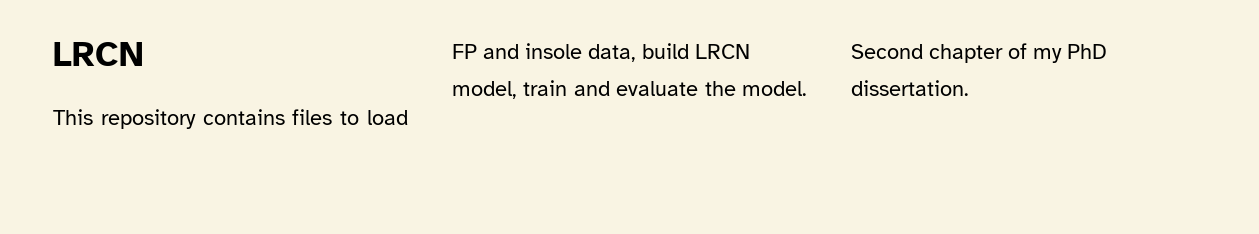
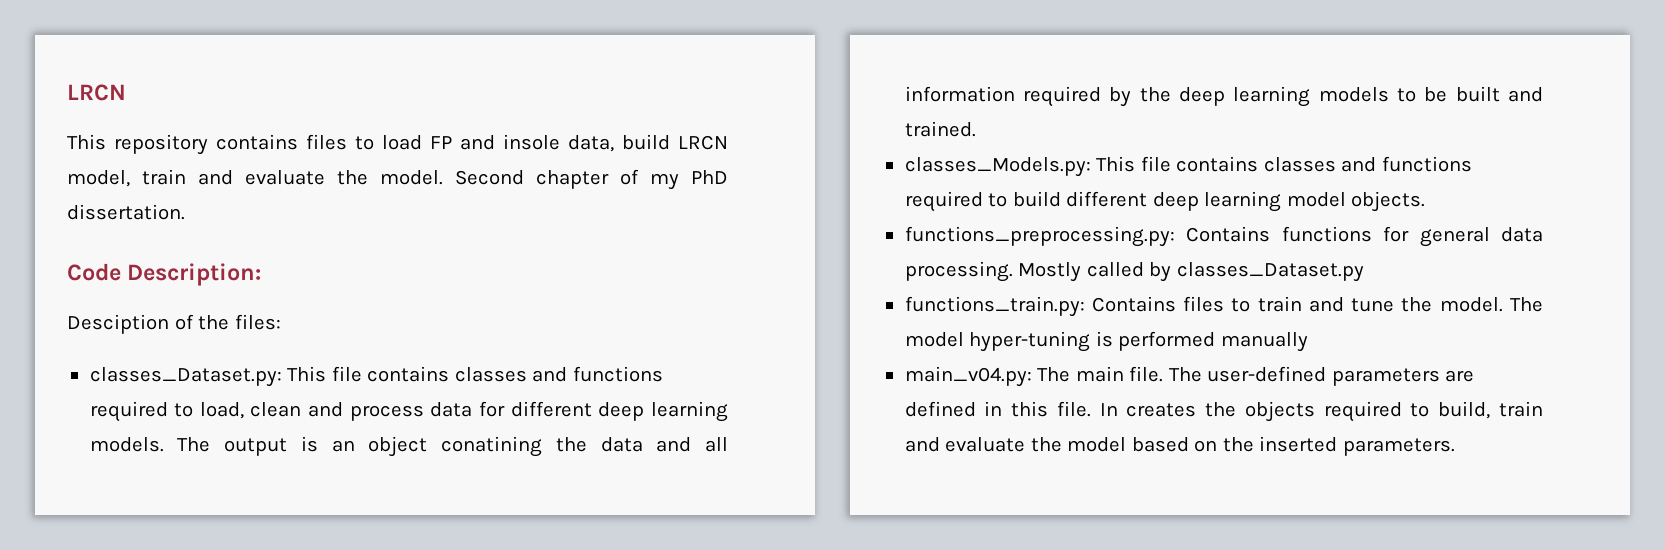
(969, 88) none -> [67,263,262,286] [67,314,281,334] [89,366,663,387] [89,401,728,422] [89,436,729,457] [904,86,1544,107] [904,121,976,137] [904,156,1472,177] [904,191,1426,212] [904,226,1543,247] [904,261,1364,282] [904,296,1543,317] [904,331,1308,352] [904,366,1475,387] [904,401,1543,422] [904,436,1455,456] // Code Description: // Desciption of the files: // classes_Dataset.py: This file contains classes and functions required to load, clean and process data for different deep learning models. The output is an object conatining the data and all information required by the deep learning models to be built and trained. // classes_Models.py: This file contains classes and functions required to build different deep learning model objects. // functions_preprocessing.py: Contains functions for general data processing. Mostly called by classes_Dataset.py // functions_train.py: Contains files to train and tune the model. The model hyper-tuning is performed manually // main_v04.py: The main file. The user-defined parameters are defined in this file. In creates the objects required to build, train and evaluate the model based on the inserted parameters.

